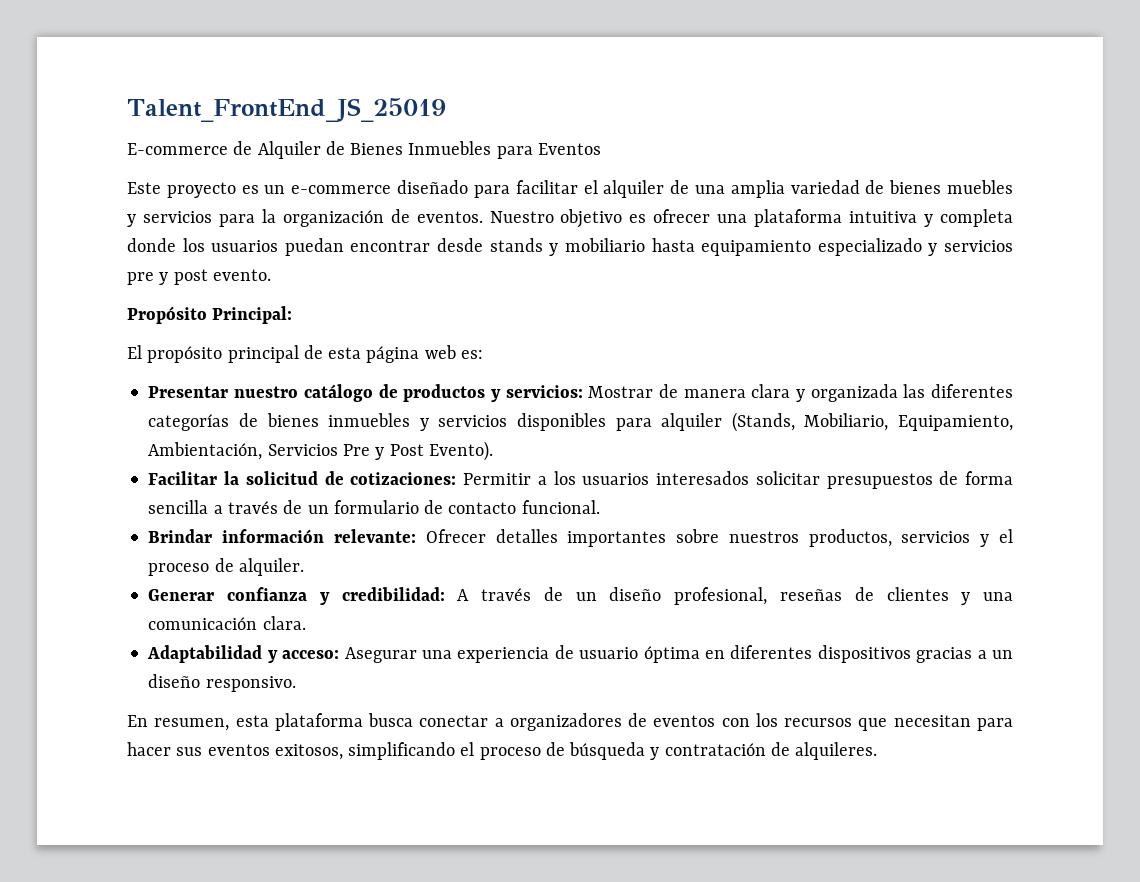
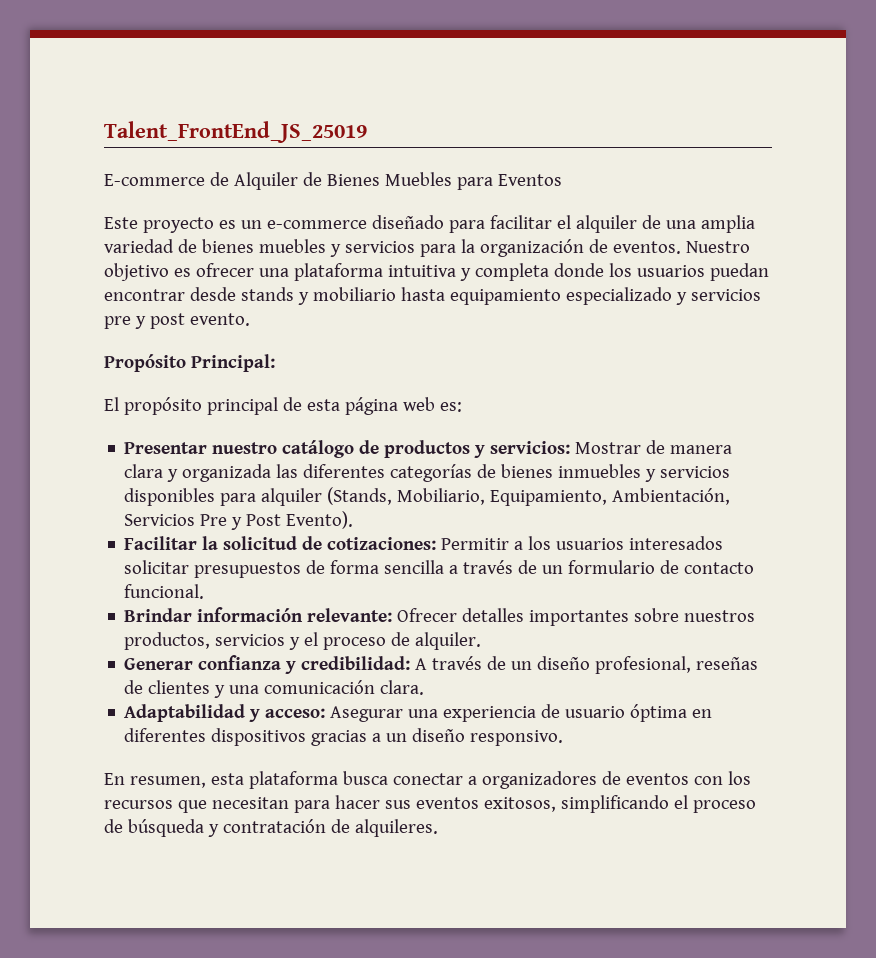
[408,141,492,155] Inmuebles -> [384,172,452,186] Muebles

